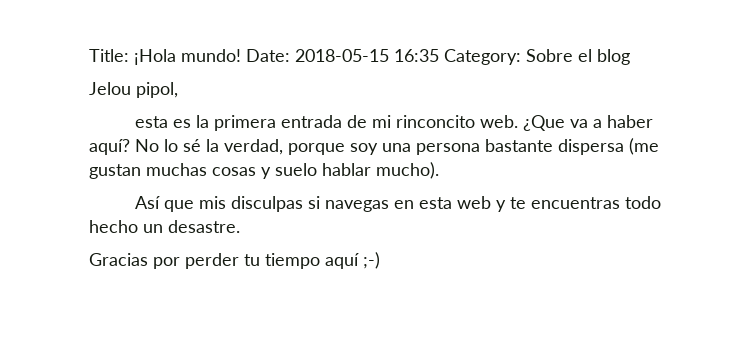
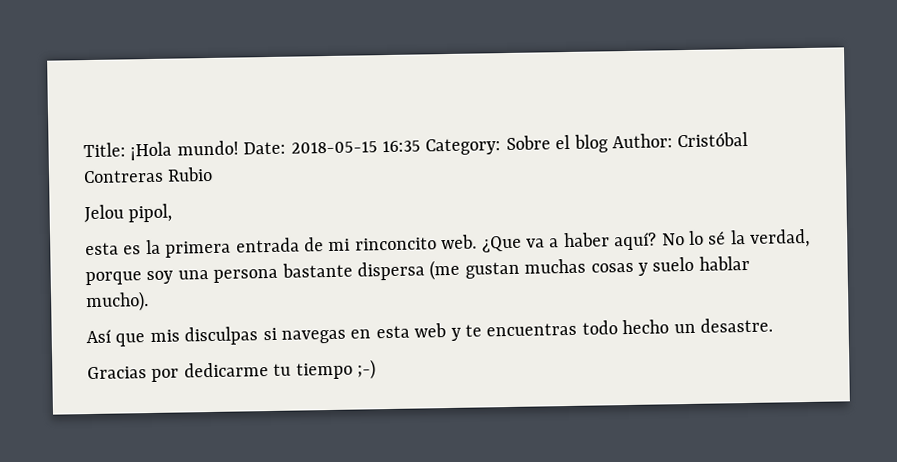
(630, 57) none -> [611,131,749,149] [83,166,214,184] Author: Cristóbal Contreras Rubio
[185,253,239,269] perder -> [183,362,269,378] dedicarme
[325,253,359,269] aquí -> (353, 371) none

